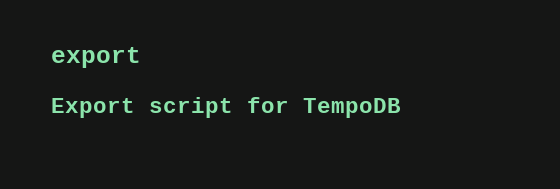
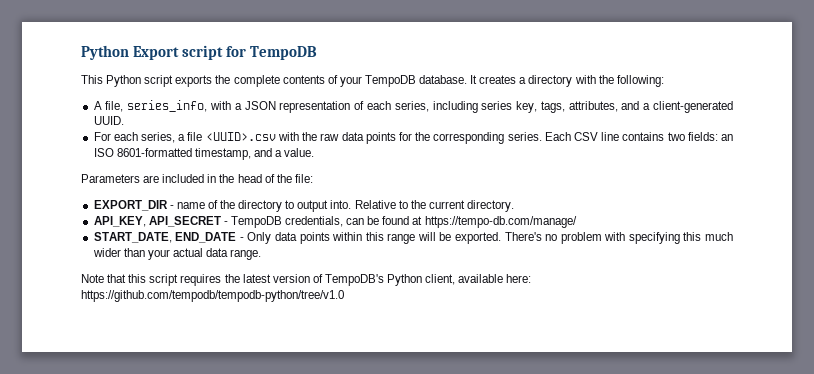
[51,47,141,68] export // -> [81,45,129,60] Python
(401, 108) none -> [81,75,664,87] [93,100,734,113] [93,116,124,125] [93,132,734,144] [93,148,315,160] [81,174,313,183] [93,200,515,212] [93,216,577,228] [93,232,733,244] [92,248,262,260] [81,274,532,286] [81,290,344,302] // This Python script exports the complete contents of your TempoDB database. It creates a directory with the following: // A file, series_info, with a JSON representation of each series, including series key, tags, attributes, and a client-generated UUID. // For each series, a file <UUID>.csv with the raw data points for the corresponding series. Each CSV line contains two fields: an ISO 8601-formatted timestamp, and a value. // Parameters are included in the head of the file: // EXPORT_DIR - name of the directory to output into. Relative to the current directory. // API_KEY, API_SECRET - TempoDB credentials, can be found at https://tempo-db.com/manage/ // START_DATE, END_DATE - Only data points within this range will be exported. There's no problem with specifying this much wider than your actual data range. // Note that this script requires the latest version of TempoDB's Python client, available here: https://github.com/tempodb/tempodb-python/tree/v1.0

